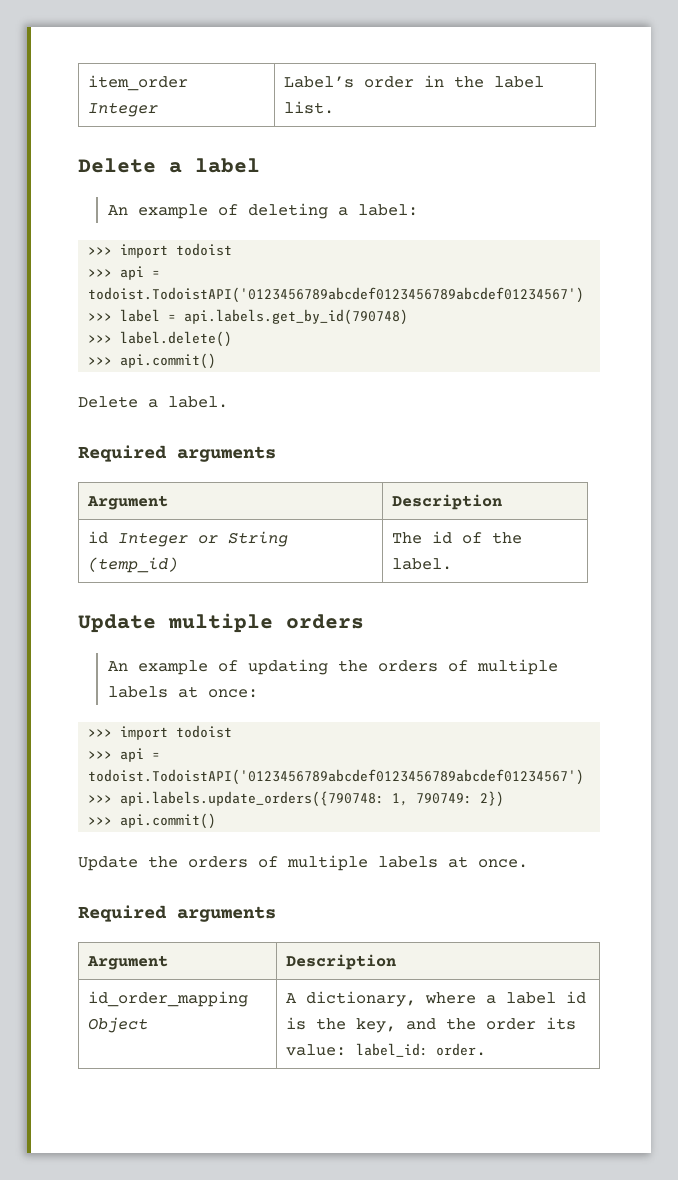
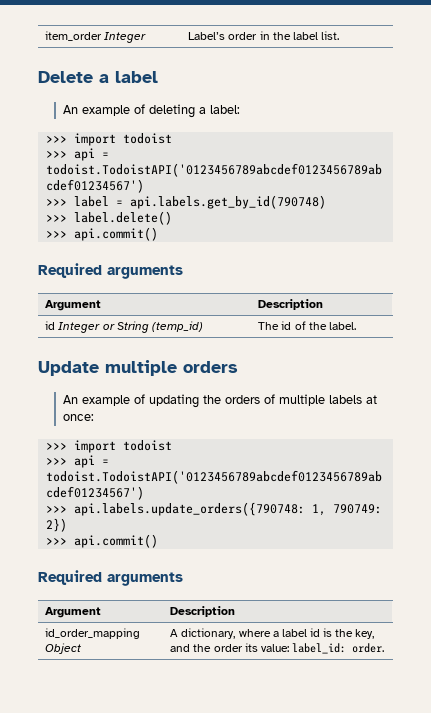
[78,396,228,408] // Delete a label. -> (158, 234) none
[78,855,528,871] // Update the orders of multiple labels at once. -> (158, 541) none

